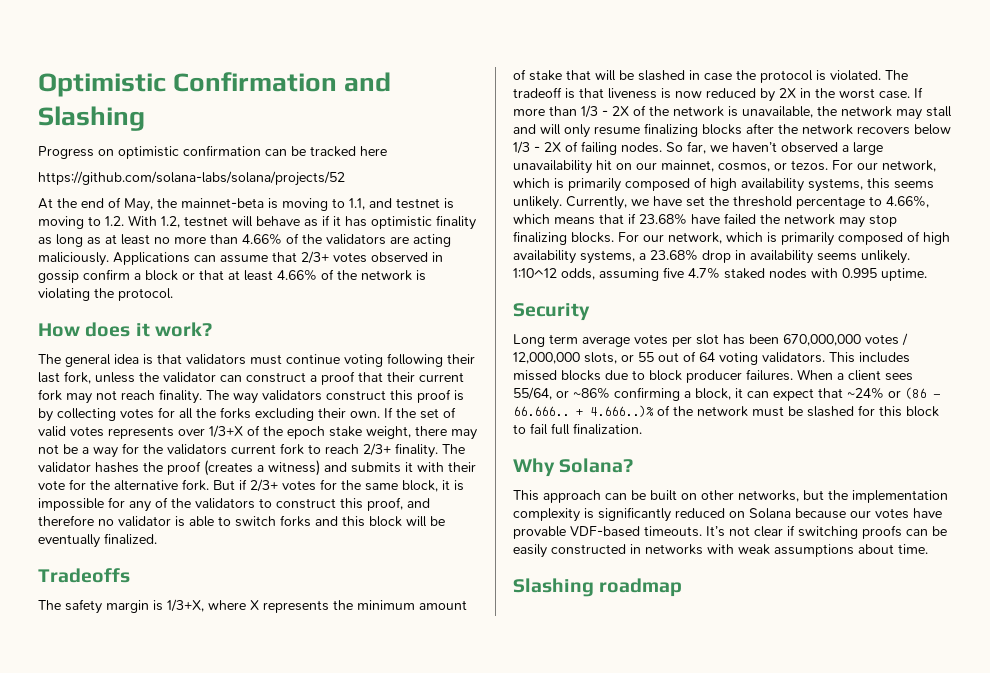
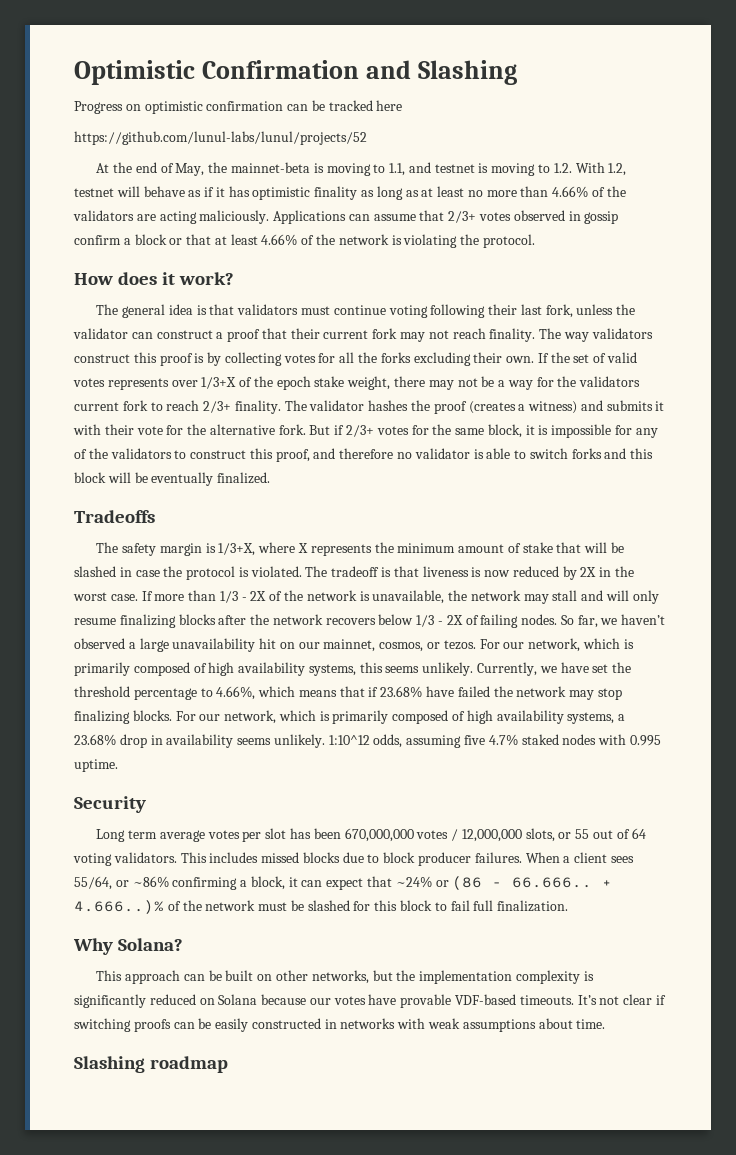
[38,171,345,186] https://github.com/solana-labs/solana/projects/52 -> [74,131,367,145] https://github.com/lunul-labs/lunul/projects/52

